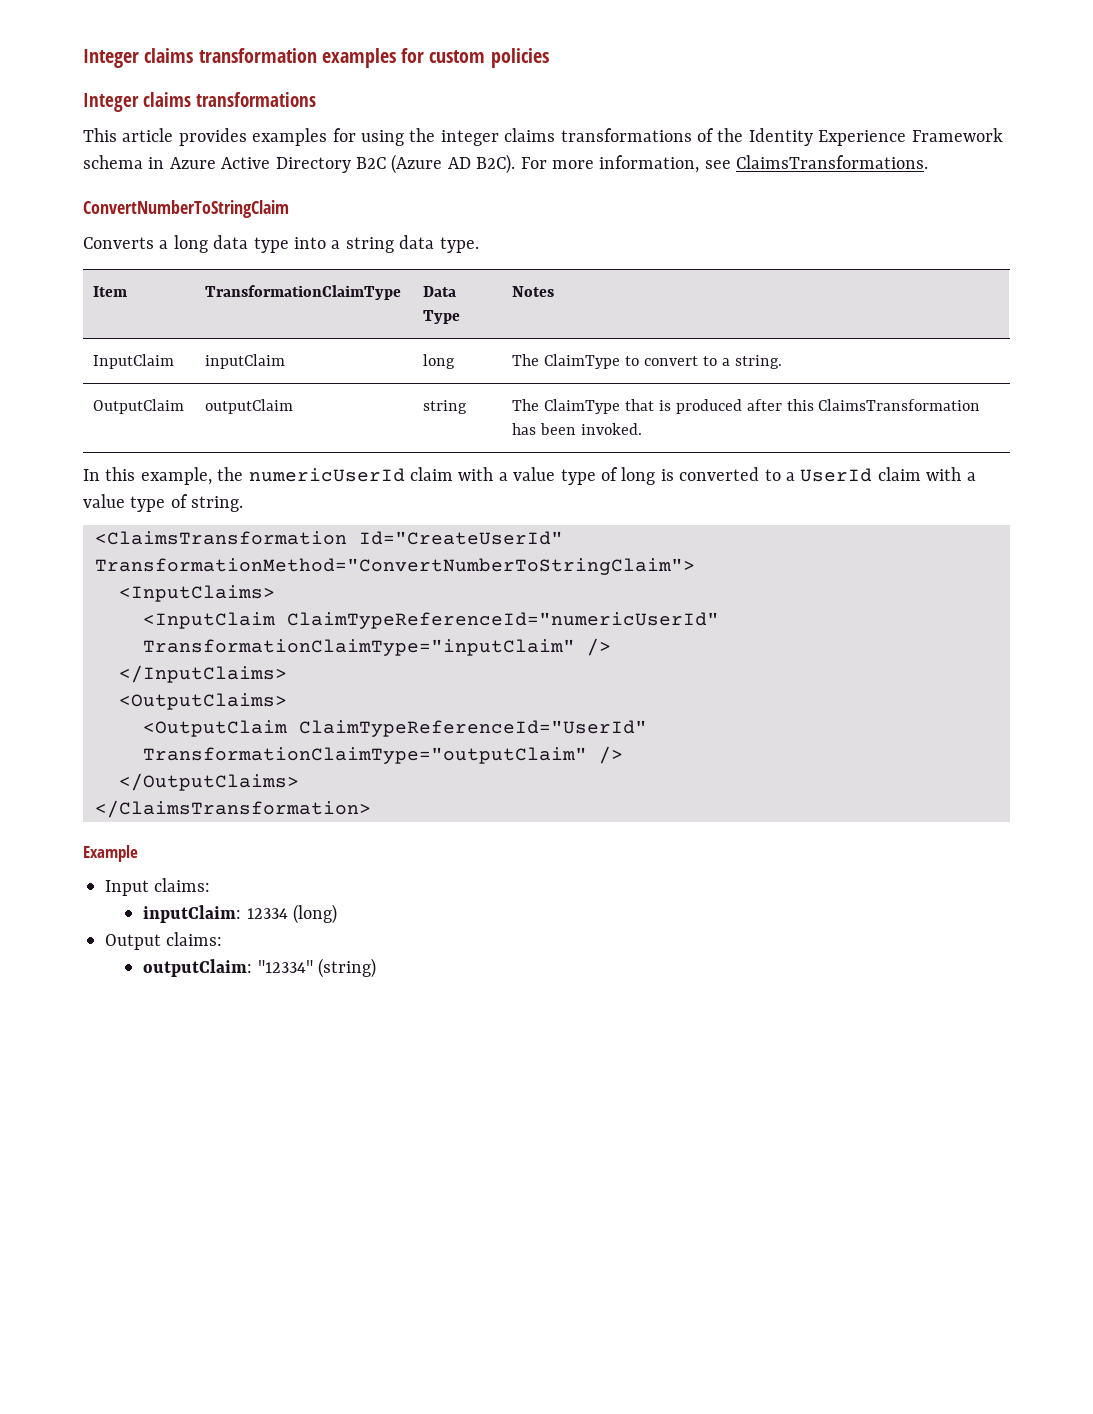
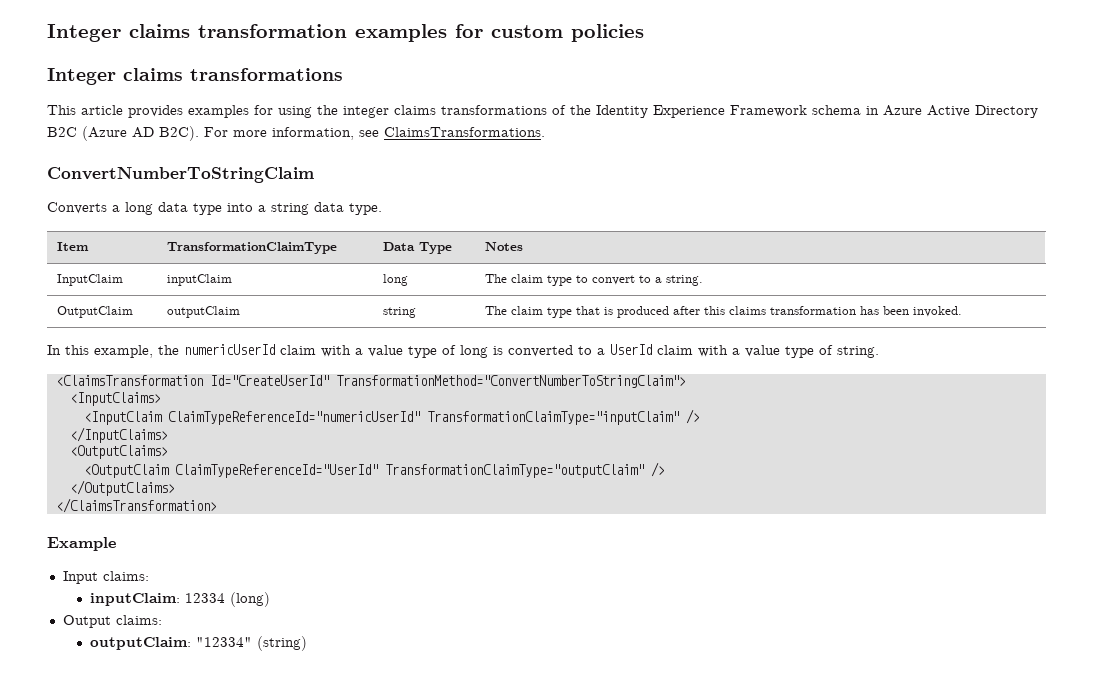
[544,354,621,369] ClaimType -> [511,274,573,286] claim type
[544,399,621,414] ClaimType -> [511,306,573,318] claim type
[818,399,981,411] ClaimsTransformation -> [729,306,857,315] claims transformation

